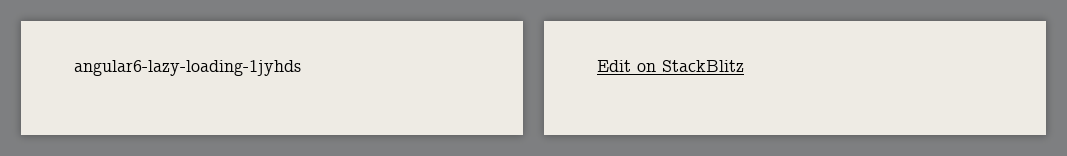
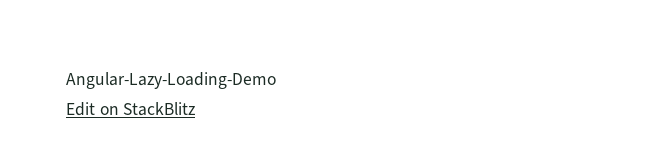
[74,60,301,76] angular6-lazy-loading-1jyhds -> [66,72,276,89] Angular-Lazy-Loading-Demo

